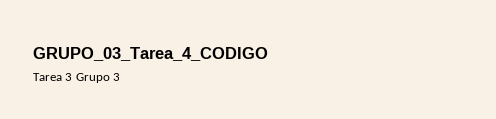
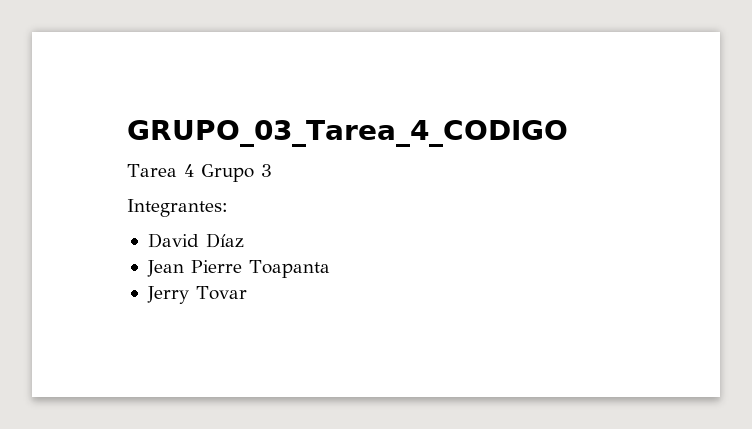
[65,73,73,81] 3 -> [183,164,194,177] 4
(121, 77) none -> [127,199,228,217] [147,233,244,248] [146,260,330,278] [146,286,247,304] // Integrantes: // David Díaz // Jean Pierre Toapanta // Jerry Tovar

